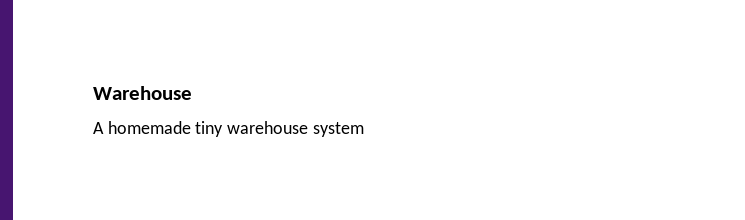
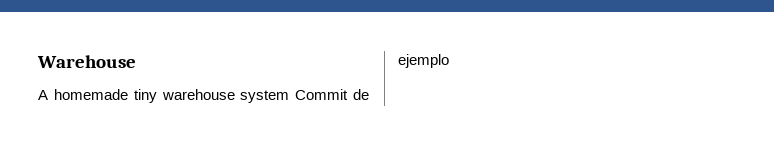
(364, 129) none -> [295,89,369,100] [398,54,449,68] Commit de ejemplo

